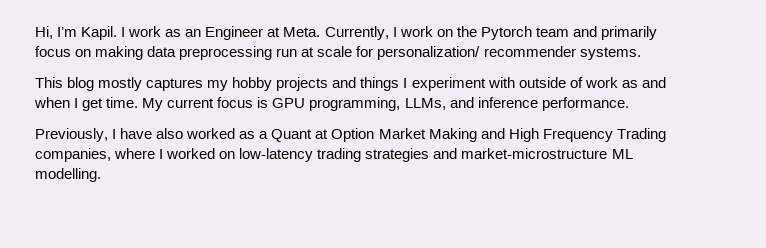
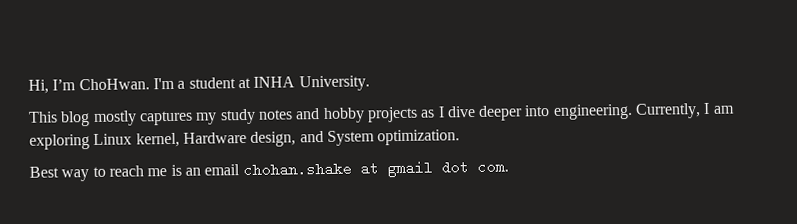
[81,26,657,40] [35,46,641,60] Kapil. I work as an Engineer at Meta. Currently, I work on the Pytorch team and primarily focus on making data preprocessing run at scale for personalization/ recommender systems. -> [78,75,370,92] ChoHwan. I'm a student at INHA University.
[232,77,666,91] [34,97,629,111] [35,128,666,142] [35,148,633,162] [35,168,101,182] hobby projects and things I experiment with outside of work as and when I get time. My current focus is GPU programming, LLMs, and inference performance. // Previously, I have also worked as a Quant at Option Market Making and High Frequency Trading companies, where I worked on low-latency trading strategies and market-microstructure ML modelling. -> [219,102,735,125] [29,129,461,150] [29,159,509,182] study notes and hobby projects as I dive deeper into engineering. Currently, I am exploring Linux kernel, Hardware design, and System optimization. // Best way to reach me is an email chohan.shake at gmail dot com.

